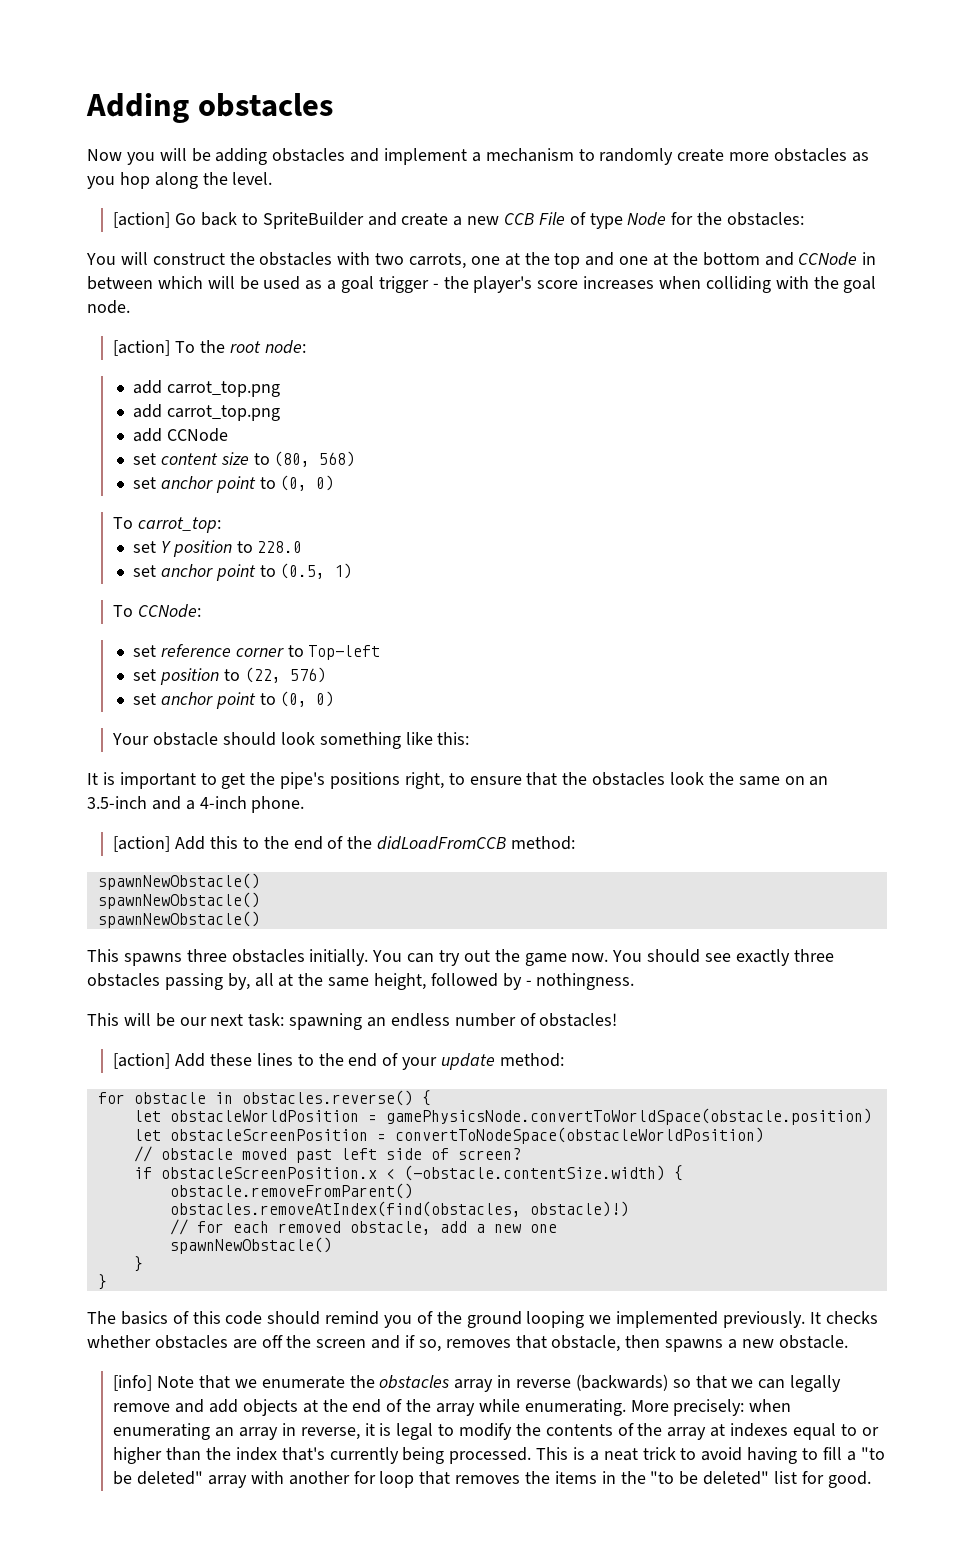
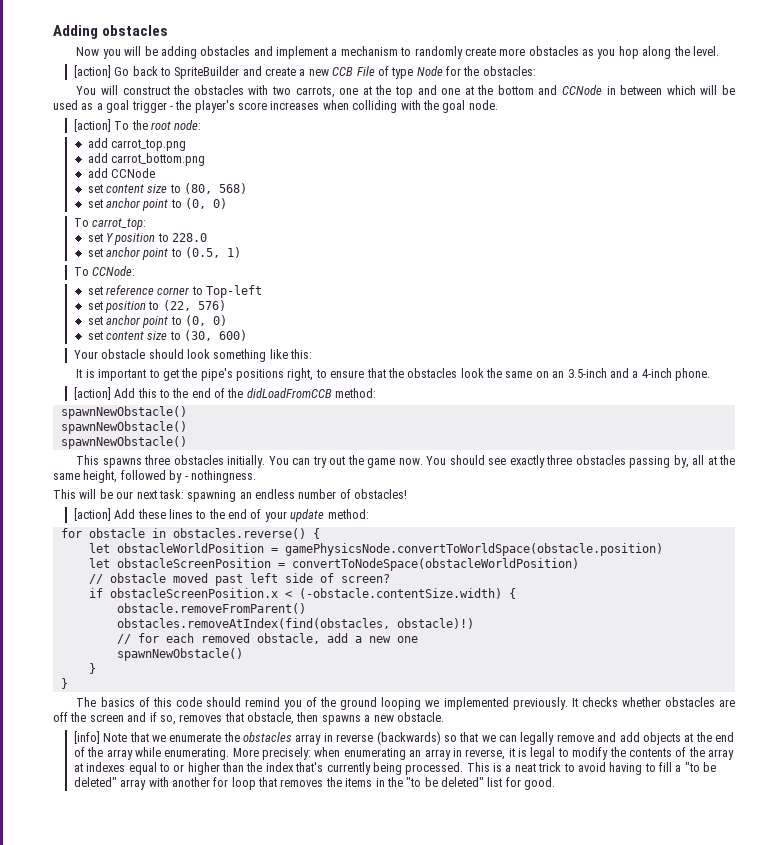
[166,405,280,421] carrot_top.png -> [110,153,205,166] carrot_bottom.png
(335, 699) none -> [87,330,248,341] // set content size to (30, 600)

